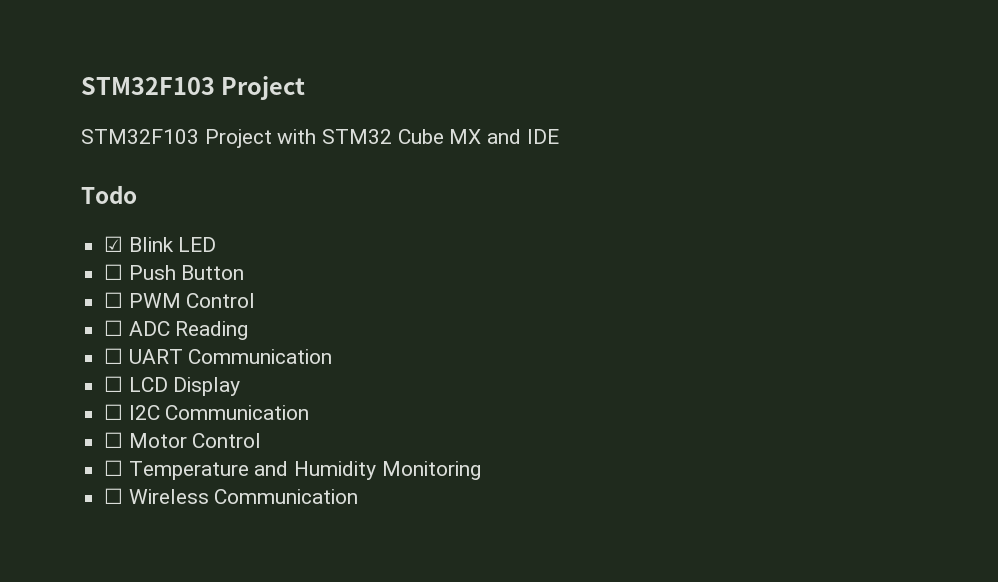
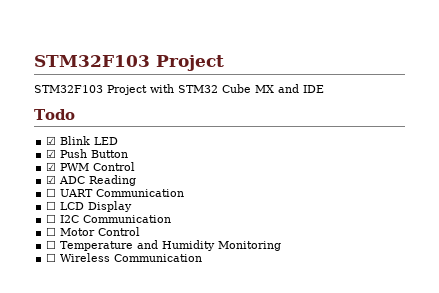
[104,264,124,280] ☐ -> [46,149,57,158] ☑
[104,292,124,308] ☐ -> [46,162,57,171] ☑
[104,320,124,336] ☐ -> [46,175,57,184] ☑

